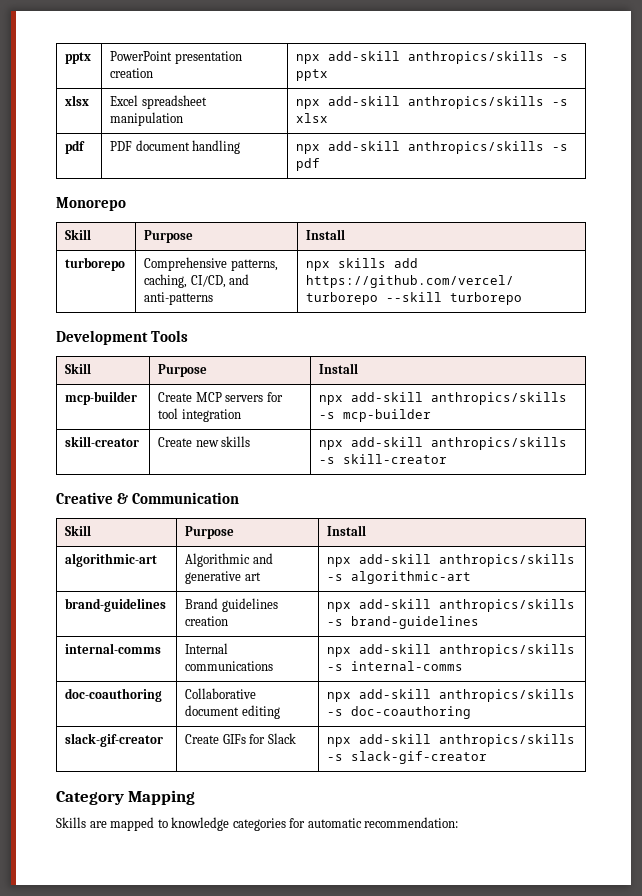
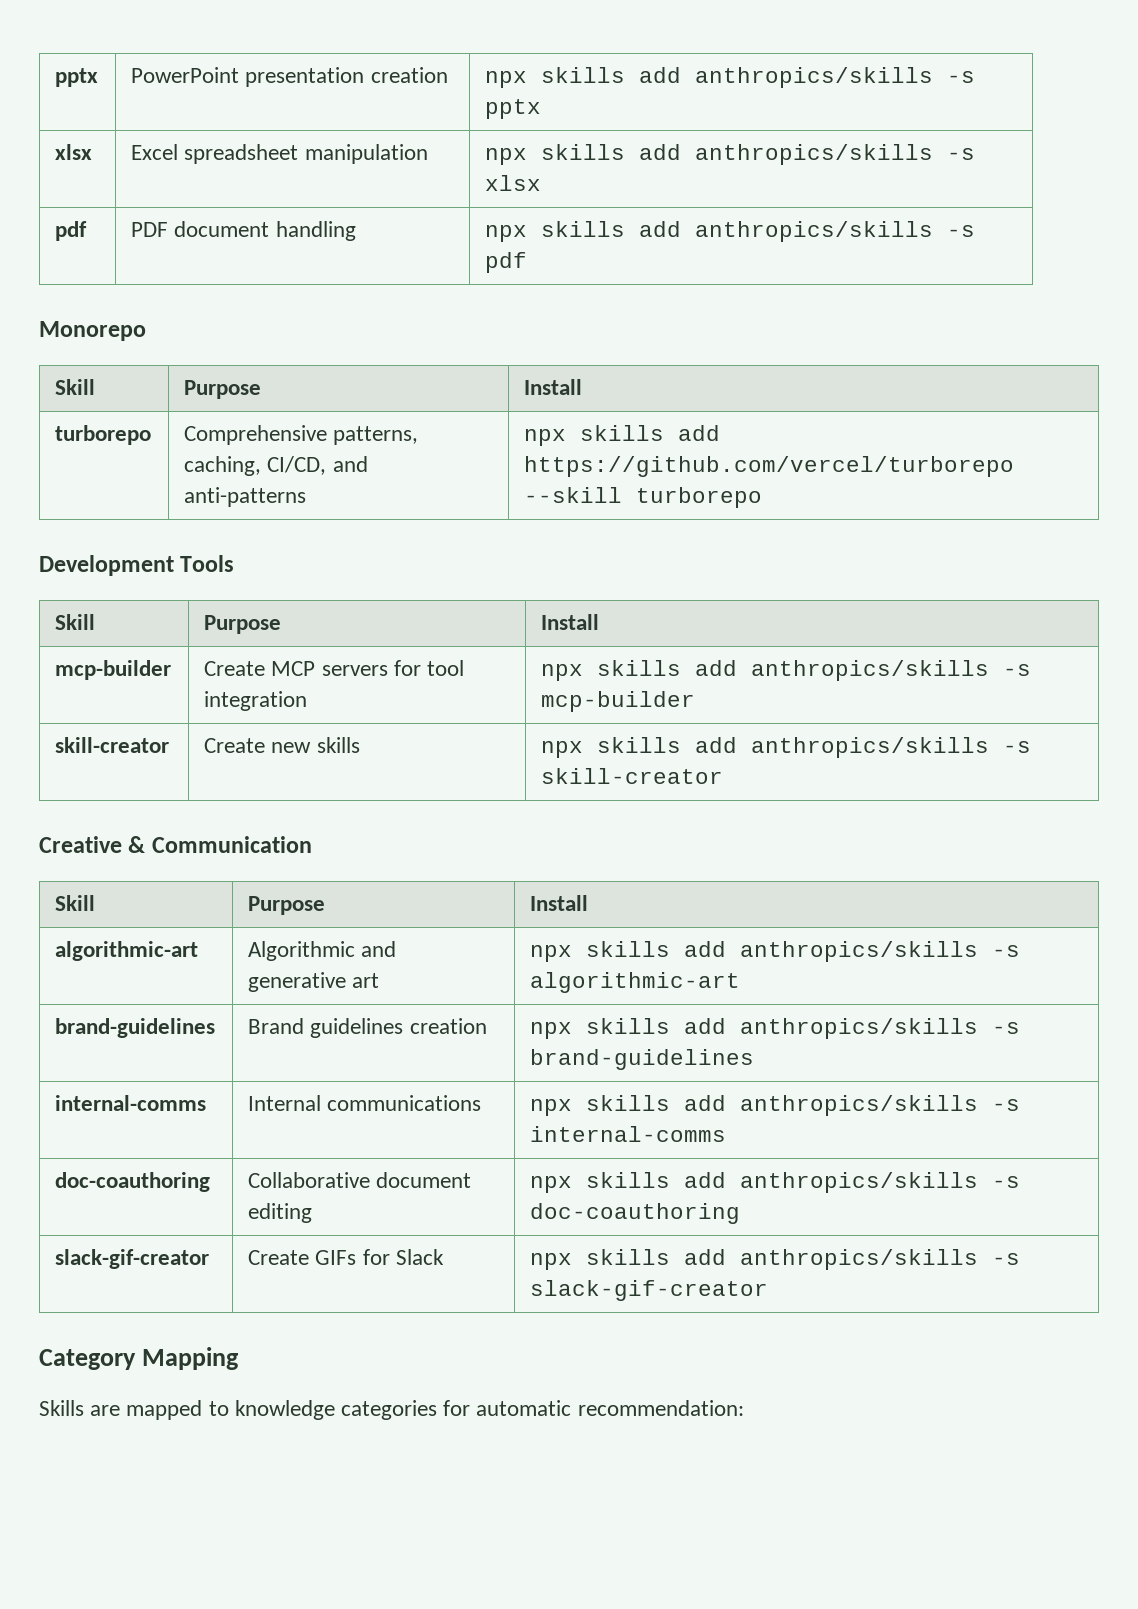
[328,51,401,61] add-skill -> [541,67,682,83] skills add
[328,96,401,106] add-skill -> [541,144,682,160] skills add
[328,141,401,151] add-skill -> [541,221,682,237] skills add
[351,392,424,402] add-skill -> [597,660,738,676] skills add
[351,437,424,447] add-skill -> [597,737,738,753] skills add
[359,554,432,564] add-skill -> [586,941,727,957] skills add
[359,599,432,609] add-skill -> [586,1018,727,1034] skills add
[359,644,432,654] add-skill -> [586,1095,727,1111] skills add
[359,689,432,699] add-skill -> [586,1172,727,1188] skills add
[359,734,432,744] add-skill -> [586,1249,727,1265] skills add

